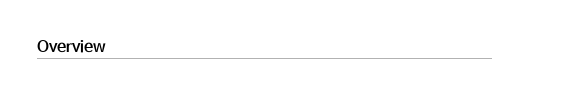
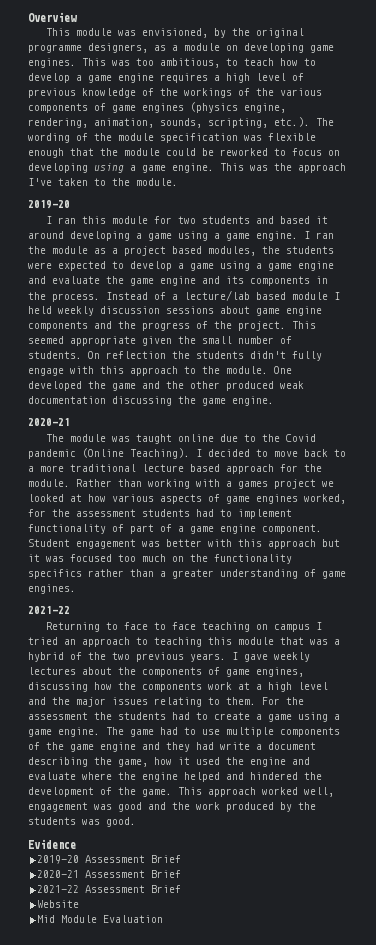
(106, 46) none -> [46,28,305,38] [28,43,334,53] [28,58,316,68] [28,73,304,83] [28,88,322,98] [28,102,286,113] [28,117,334,128] [28,133,316,143] [28,148,340,158] [28,163,346,173] [28,178,178,186] [28,200,70,209] [46,216,329,224] [28,231,334,241] [28,246,334,256] [28,261,334,271] [28,276,328,286] [28,290,340,302] [28,306,322,316] [28,321,316,331] [28,336,292,346] [28,351,322,361] [28,366,292,376] [28,381,304,391] [28,396,274,406] [28,418,70,426] [46,434,317,444] [28,448,346,459] [28,464,322,474] [28,479,334,489] [28,494,346,504] [28,509,292,519] [28,524,322,534] [28,539,340,549] [28,554,292,564] [28,569,346,579] [28,584,76,594] [28,606,70,614] [46,622,323,632] [28,637,340,647] [28,652,310,662] [28,667,304,677] [28,682,328,692] [28,697,304,707] [28,712,340,722] [28,727,340,737] [28,742,316,752] [28,757,310,767] [28,772,322,782] [28,787,334,797] [28,802,316,812] [28,817,136,827] [28,839,76,849] [37,855,182,864] [37,870,182,878] [37,885,182,893] [37,900,80,908] [37,915,164,923] // This module was envisioned, by the original programme designers, as a module on developing game engines. This was too ambitious, to teach how to develop a game engine requires a high level of previous knowledge of the workings of the various components of game engines (physics engine, rendering, animation, sounds, scripting, etc.). The wording of the module specification was flexible enough that the module could be reworked to focus on developing using a game engine. This was the approach I've taken to the module. // 2019-20 // I ran this module for two students and based it around developing a game using a game engine. I ran the module as a project based modules, the students were expected to develop a game using a game engine and evaluate the game engine and its components in the process. Instead of a lecture/lab based module I held weekly discussion sessions about game engine components and the progress of the project. This seemed appropriate given the small number of students. On reflection the students didn't fully engage with this approach to the module. One developed the game and the other produced weak documentation discussing the game engine. // 2020-21 // The module was taught online due to the Covid pandemic (Online Teaching). I decided to move back to a more traditional lecture based approach for the module. Rather than working with a games project we looked at how various aspects of game engines worked, for the assessment students had to implement functionality of part of a game engine component. Student engagement was better with this approach but it was focused too much on the functionality specifics rather than a greater understanding of game engines. // 2021-22 // Returning to face to face teaching on campus I tried an approach to teaching this module that was a hybrid of the two previous years. I gave weekly lectures about the components of game engines, discussing how the components work at a high level and the major issues relating to them. For the assessment the students had to create a game using a game engine. The game had to use multiple components of the game engine and they had write a document describing the game, how it used the engine and evaluate where the engine helped and hindered the development of the game. This approach worked well, engagement was good and the work produced by the students was good. // Evidence // 2019-20 Assessment Brief // 2020-21 Assessment Brief // 2021-22 Assessment Brief // Website // Mid Module Evaluation

